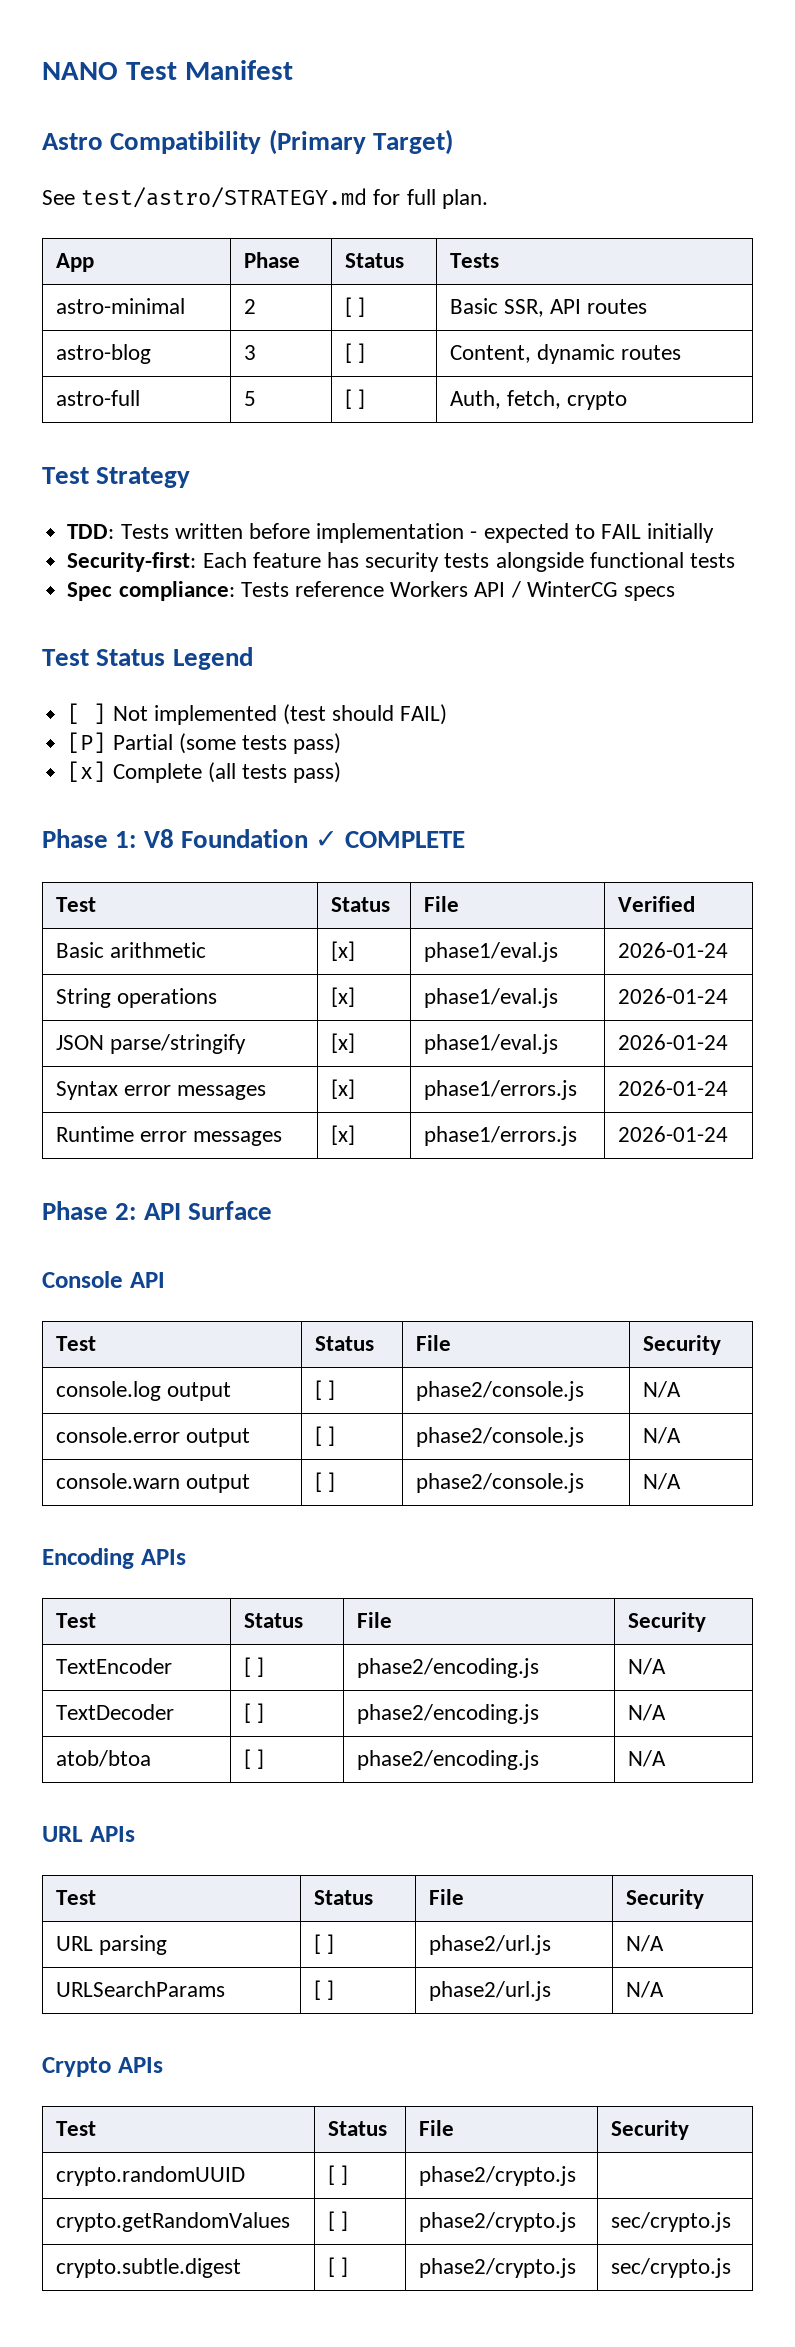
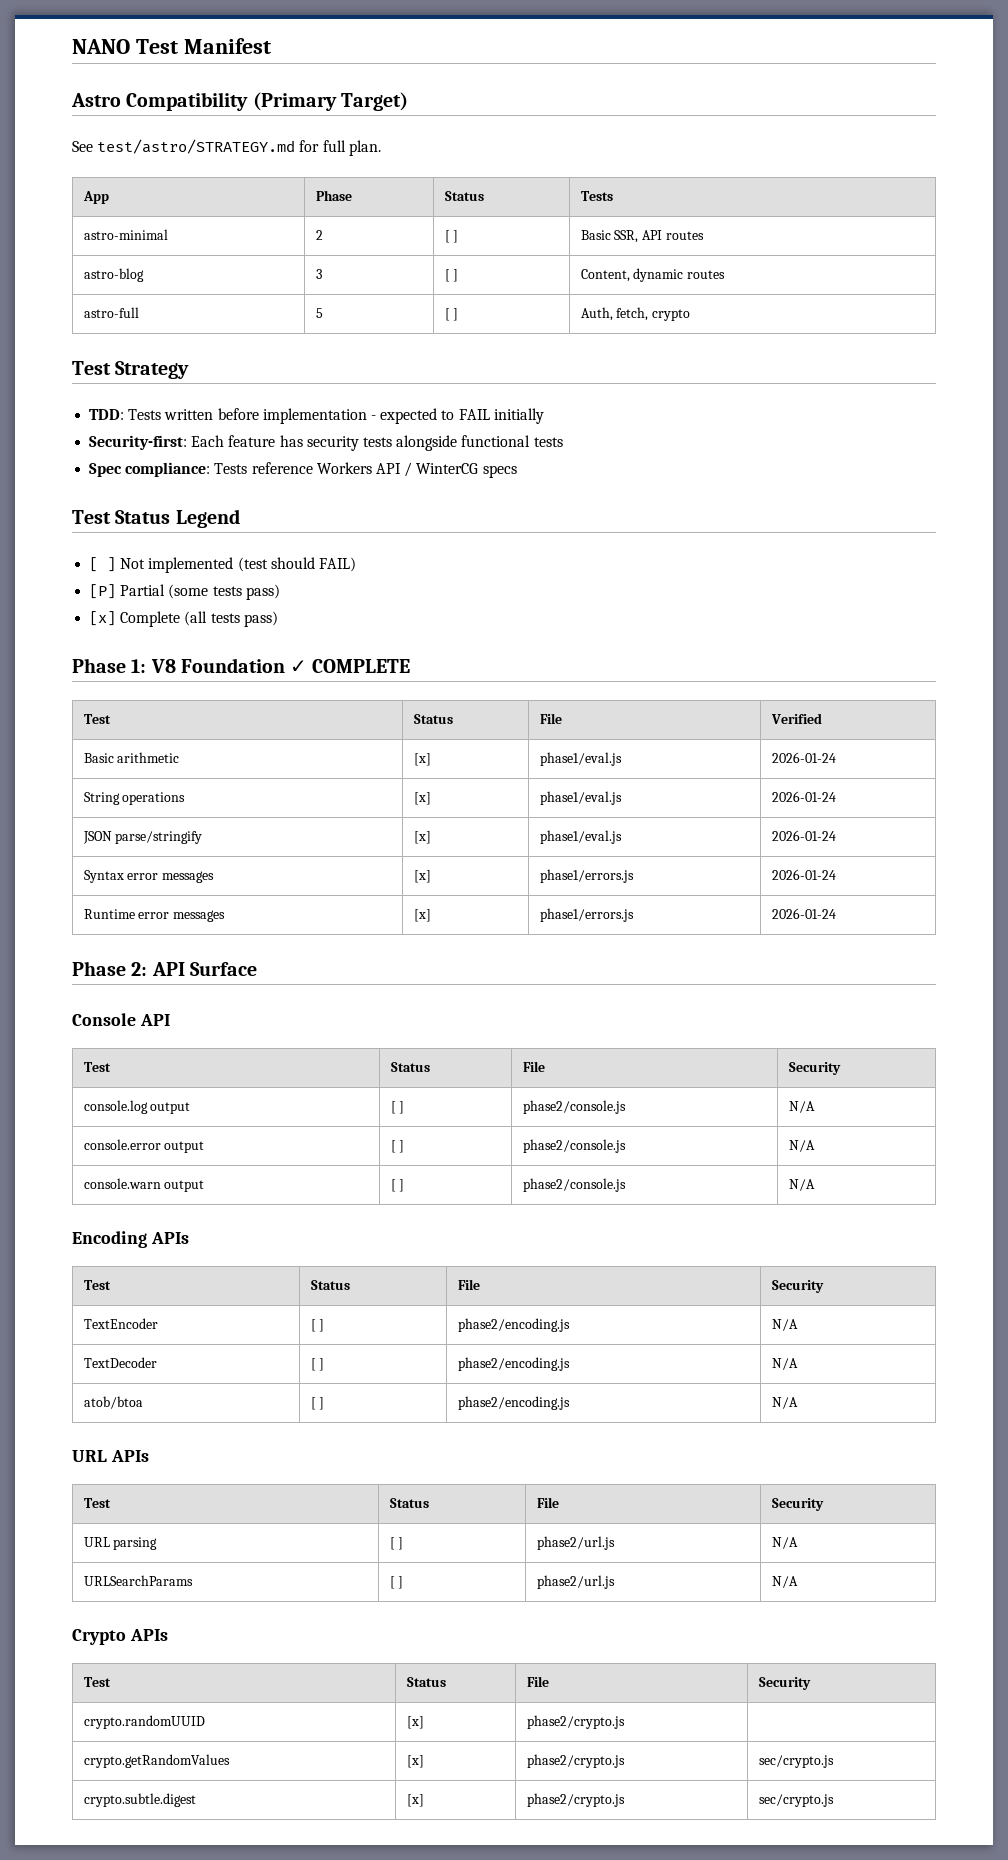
[327,2165,348,2185] [ ] -> [406,1716,424,1729] [x]
[327,2211,348,2231] [ ] -> [406,1755,424,1768] [x]
[327,2257,348,2277] [ ] -> [406,1794,424,1807] [x]

